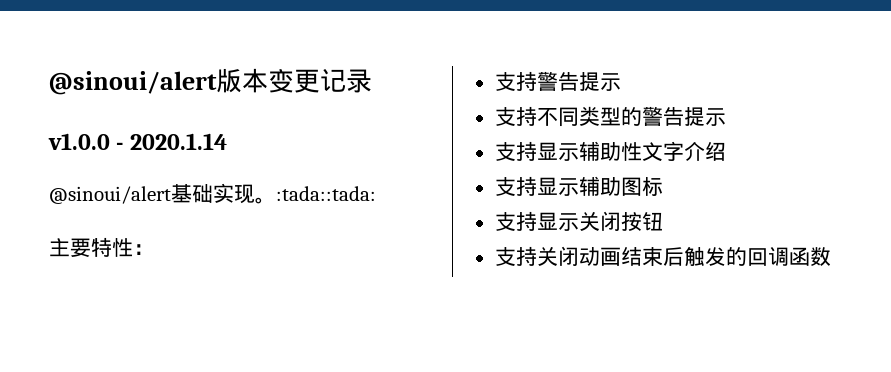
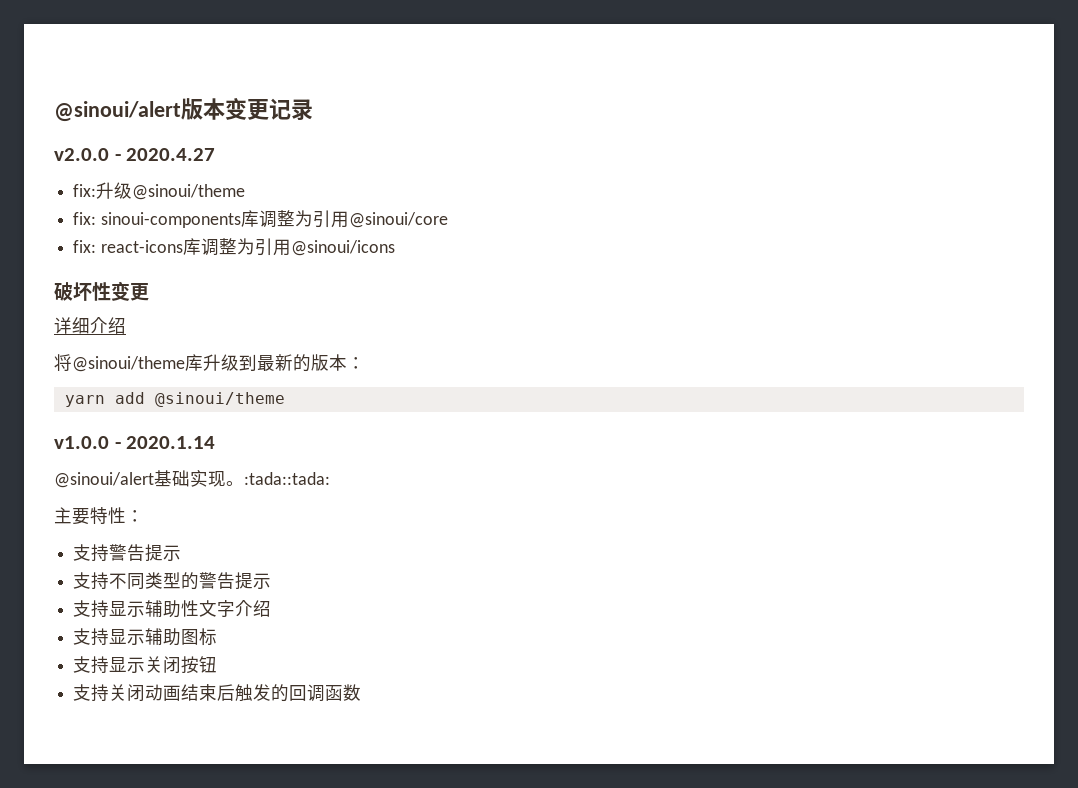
(372, 81) none -> [54,148,216,161] [73,182,246,200] [73,210,448,228] [73,238,395,256] [54,281,149,301] [54,317,126,334] [54,354,365,372] [64,392,285,407] // v2.0.0 - 2020.4.27 // fix:升级@sinoui/theme // fix: sinoui-components库调整为引用@sinoui/core // fix: react-icons库调整为引用@sinoui/icons // 破坏性变更 // 详细介绍 // 将@sinoui/theme库升级到最新的版本： // yarn add @sinoui/theme

